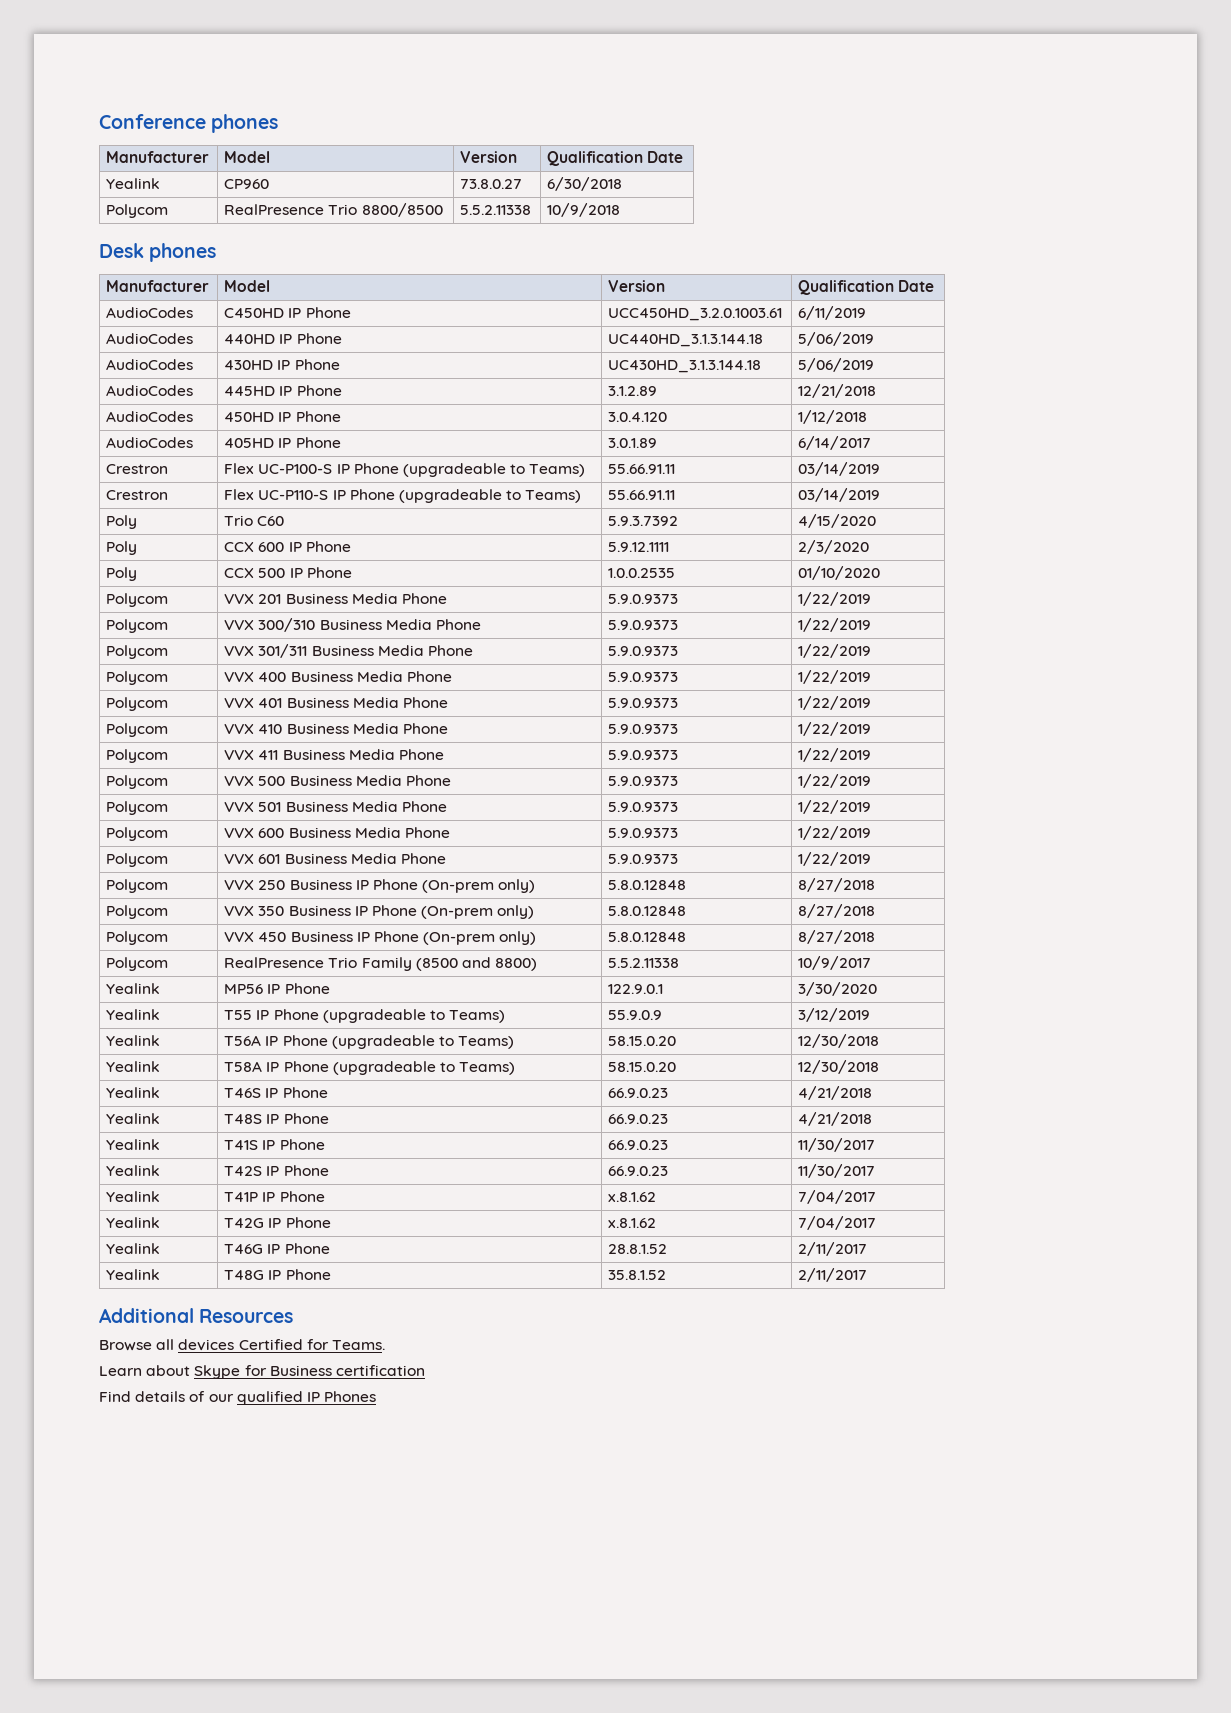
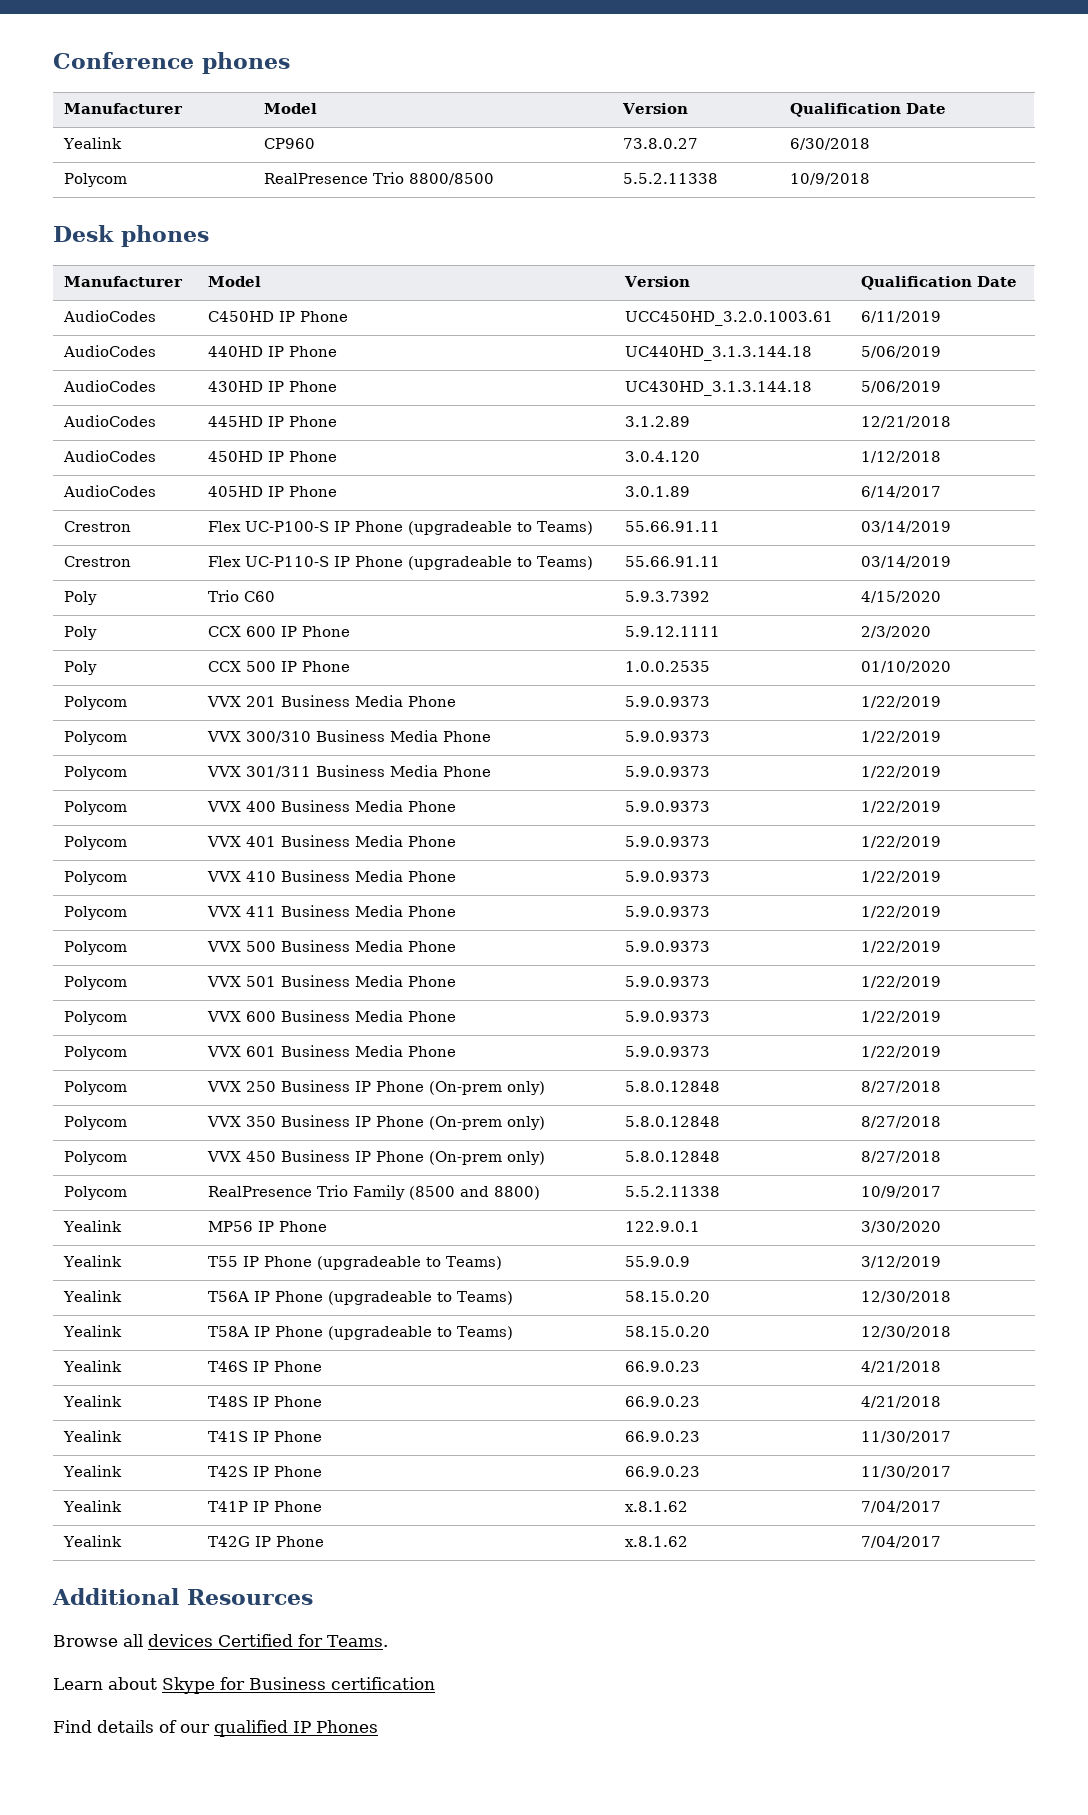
[106,1243,161,1254] [224,1243,330,1254] [608,1244,668,1254] [798,1242,868,1256] [106,1269,161,1280] [224,1269,331,1280] [608,1270,667,1280] [798,1268,868,1282] // Yealink | T46G IP Phone | 28.8.1.52 | 2/11/2017 // Yealink | T48G IP Phone | 35.8.1.52 | 2/11/2017 -> (942, 1542) none

